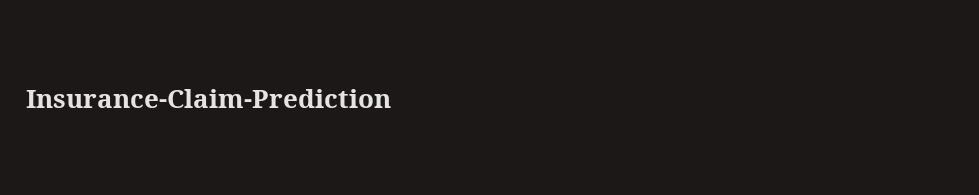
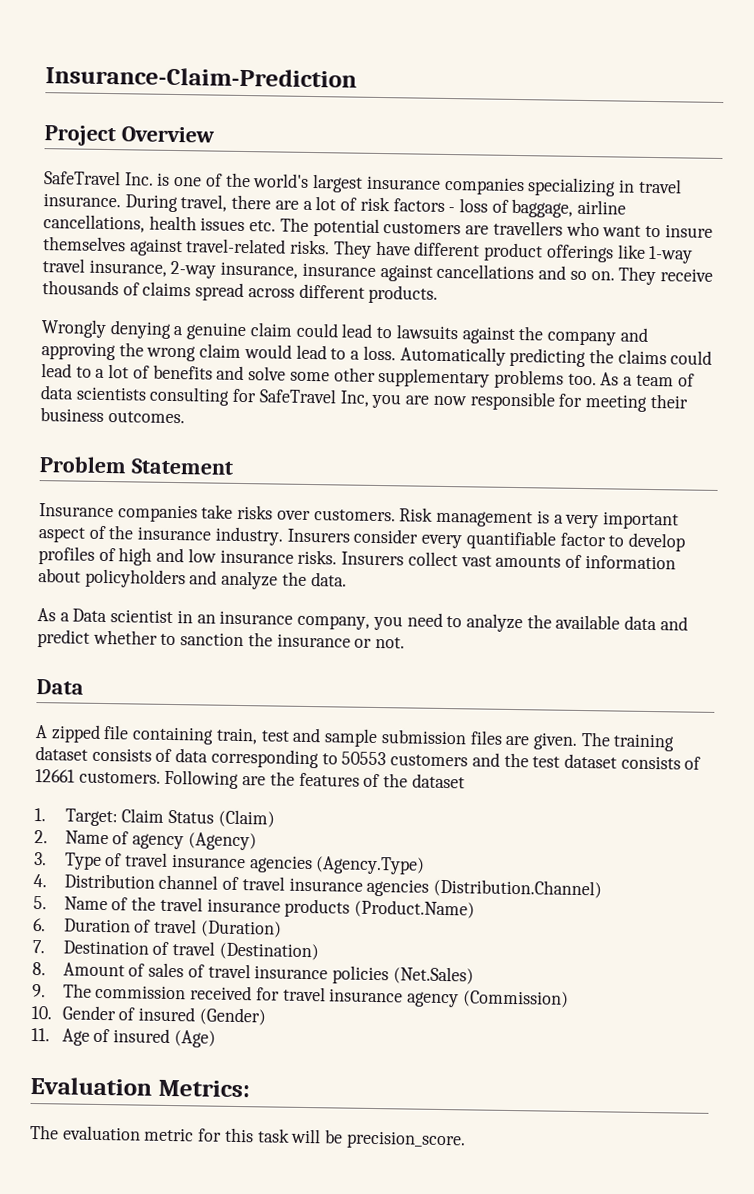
(391, 98) none -> [44,125,215,147] [44,170,682,197] [43,193,627,218] [43,214,713,238] [43,236,694,264] [42,258,713,286] [42,280,439,304] [41,319,648,346] [41,342,713,368] [41,363,695,389] [40,385,689,412] [40,407,185,424] [39,456,233,475] [39,503,679,530] [38,525,685,552] [38,546,676,570] [38,568,347,590] [37,608,688,633] [37,629,406,649] [36,679,84,695] [35,724,676,752] [35,746,702,770] [35,769,465,790] [34,808,275,828] [34,830,257,851] [34,852,426,875] [33,873,603,899] [33,895,476,919] [33,917,282,938] [32,939,319,961] [32,961,474,985] [32,983,569,1008] [31,1005,266,1026] [31,1027,216,1048] [30,1076,250,1098] [30,1124,466,1150] // Project Overview // SafeTravel Inc. is one of the world's largest insurance companies specializing in travel insurance. During travel, there are a lot of risk factors - loss of baggage, airline cancellations, health issues etc. The potential customers are travellers who want to insure themselves against travel-related risks. They have different product offerings like 1-way travel insurance, 2-way insurance, insurance against cancellations and so on. They receive thousands of claims spread across different products. // Wrongly denying a genuine claim could lead to lawsuits against the company and approving the wrong claim would lead to a loss. Automatically predicting the claims could lead to a lot of benefits and solve some other supplementary problems too. As a team of data scientists consulting for SafeTravel Inc, you are now responsible for meeting their business outcomes. // Problem Statement // Insurance companies take risks over customers. Risk management is a very important aspect of the insurance industry. Insurers consider every quantifiable factor to develop profiles of high and low insurance risks. Insurers collect vast amounts of information about policyholders and analyze the data. // As a Data scientist in an insurance company, you need to analyze the available data and predict whether to sanction the insurance or not. // Data // A zipped file containing train, test and sample submission files are given. The training dataset consists of data corresponding to 50553 customers and the test dataset consists of 12661 customers. Following are the features of the dataset // 1. Target: Claim Status (Claim) // 2. Name of agency (Agency) // 3. Type of travel insurance agencies (Agency.Type) // 4. Distribution channel of travel insurance agencies (Distribution.Channel) // 5. Name of the travel insurance products (Product.Name) // 6. Duration of travel (Duration) // 7. Destination of travel (Destination) // 8. Amount of sales of travel insurance policies (Net.Sales) // 9. The commission received for travel insurance agency (Commission) // 10. Gender of insured (Gender) // 11. Age of insured (Age) // Evaluation Metrics: // The evaluation metric for this task will be precision_score.

